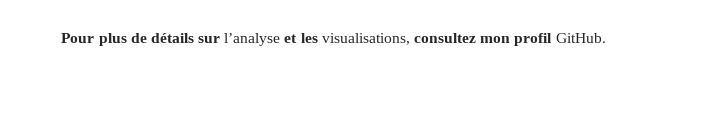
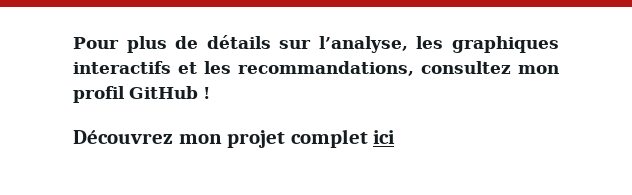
[224,33,281,46] l’analyse -> [318,36,559,53] [73,61,171,74] l’analyse, les graphiques interactifs
[321,33,410,45] visualisations, -> [238,61,414,76] recommandations,
[555,33,606,43] GitHub. -> [129,86,210,99] [73,129,396,148] GitHub ! // Découvrez mon projet complet ici

